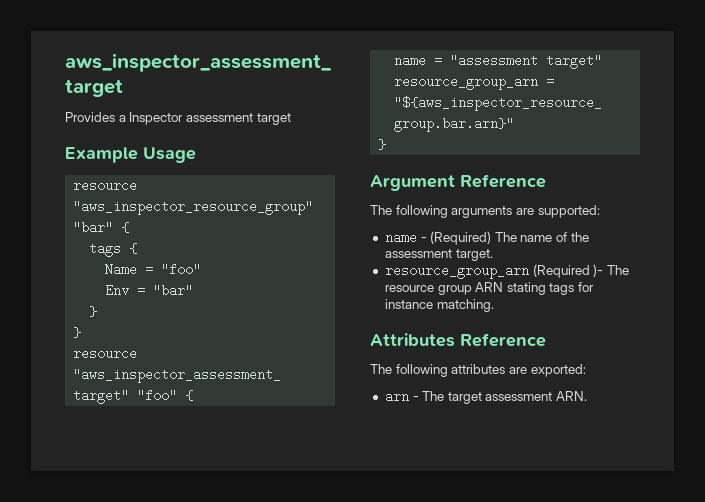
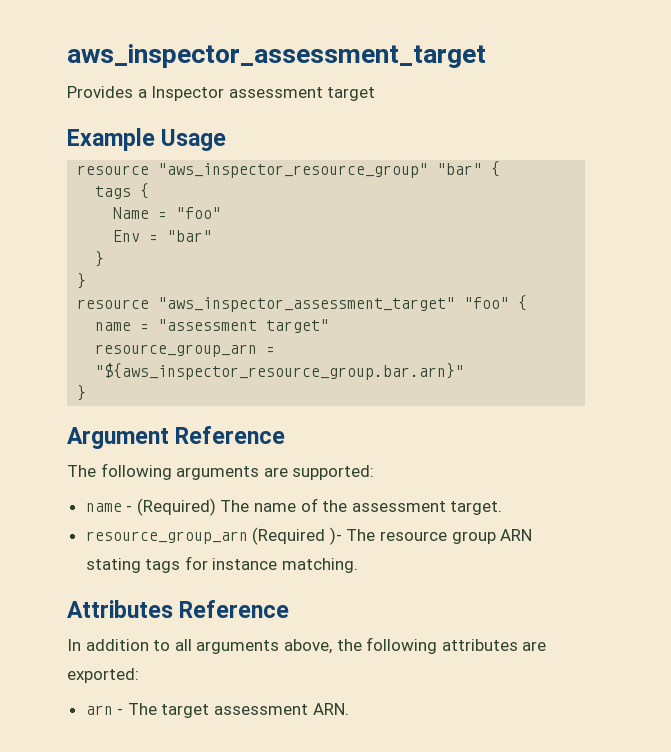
[370,364,392,374] The -> [67,639,362,654] In addition to all arguments above, the

